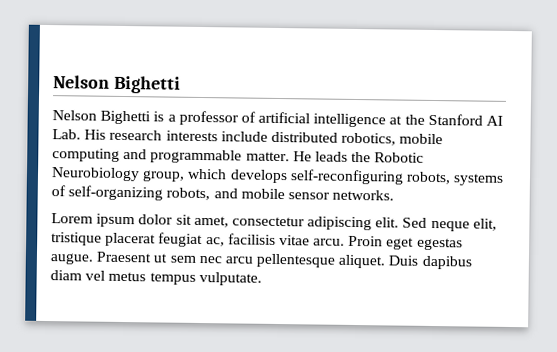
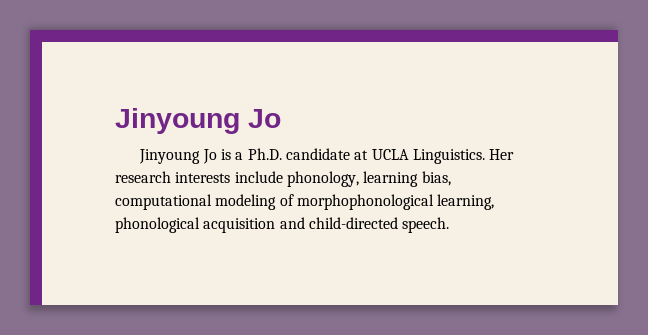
[53,75,181,94] [52,110,504,128] [52,129,444,146] [52,148,425,164] [51,167,505,186] [51,185,395,201] [51,213,497,232] [51,232,463,251] [50,251,472,270] [50,270,262,286] Nelson Bighetti // Nelson Bighetti is a professor of artificial intelligence at the Stanford AI Lab. His research interests include distributed robotics, mobile computing and programmable matter. He leads the Robotic Neurobiology group, which develops self-reconfiguring robots, systems of self-organizing robots, and mobile sensor networks. // Lorem ipsum dolor sit amet, consectetur adipiscing elit. Sed neque elit, tristique placerat feugiat ac, facilisis vitae arcu. Proin eget egestas augue. Praesent ut sem nec arcu pellentesque aliquet. Duis dapibus diam vel metus tempus vulputate. -> [115,108,281,134] [139,148,515,164] [115,171,451,187] [115,194,495,210] [115,217,450,233] Jinyoung Jo // Jinyoung Jo is a Ph.D. candidate at UCLA Linguistics. Her research interests include phonology, learning bias, computational modeling of morphophonological learning, phonological acquisition and child-directed speech.

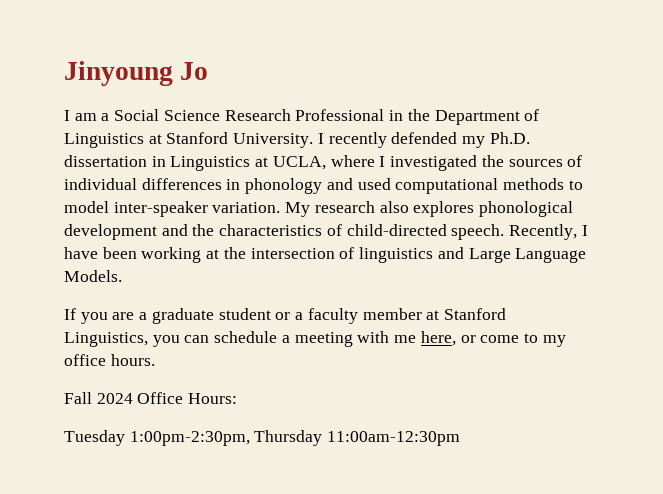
[139,148,515,164] [115,171,451,187] [115,194,495,210] [115,217,450,233] Jinyoung Jo is a Ph.D. candidate at UCLA Linguistics. Her research interests include phonology, learning bias, computational modeling of morphophonological learning, phonological acquisition and child-directed speech. -> [64,109,540,125] [64,132,530,148] [64,155,583,171] [64,178,583,194] [64,201,574,217] [64,224,588,240] [64,247,587,263] [64,270,122,282] [64,308,506,324] [64,331,566,347] [64,354,155,366] [64,392,238,404] [64,430,461,446] I am a Social Science Research Professional in the Department of Linguistics at Stanford University. I recently defended my Ph.D. dissertation in Linguistics at UCLA, where I investigated the sources of individual differences in phonology and used computational methods to model inter-speaker variation. My research also explores phonological development and the characteristics of child-directed speech. Recently, I have been working at the intersection of linguistics and Large Language Models. // If you are a graduate student or a faculty member at Stanford Linguistics, you can schedule a meeting with me here, or come to my office hours. // Fall 2024 Office Hours: // Tuesday 1:00pm-2:30pm, Thursday 11:00am-12:30pm

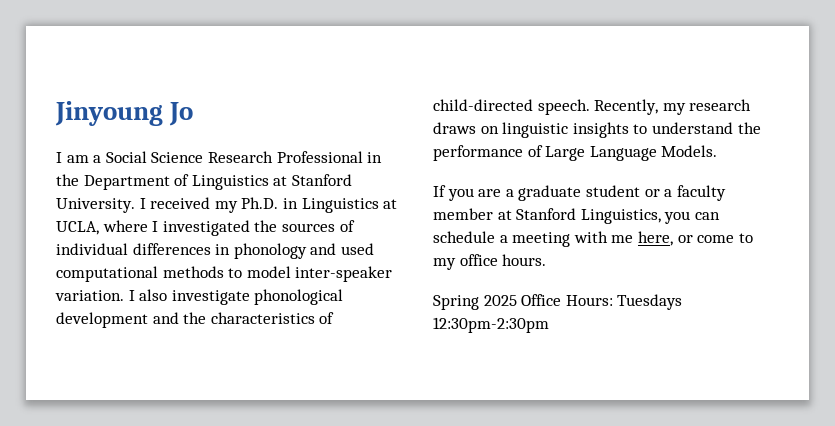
[328,132,458,148] recently defended -> [150,197,211,209] received
[64,155,147,167] dissertation -> (279, 203) none
[285,201,475,217] My research also explores -> [128,289,250,305] I also investigate
[581,225,588,236] [64,247,464,263] I have been working at the intersection of linguistics and -> [662,99,752,115] [433,122,761,138] [433,145,543,161] my research draws on linguistic insights to understand the performance of
[64,392,133,404] Fall 2024 -> [433,295,517,310] Spring 2025
[64,430,461,446] // Tuesday 1:00pm-2:30pm, Thursday 11:00am-12:30pm -> [617,294,683,310] [433,317,549,333] Tuesdays 12:30pm-2:30pm

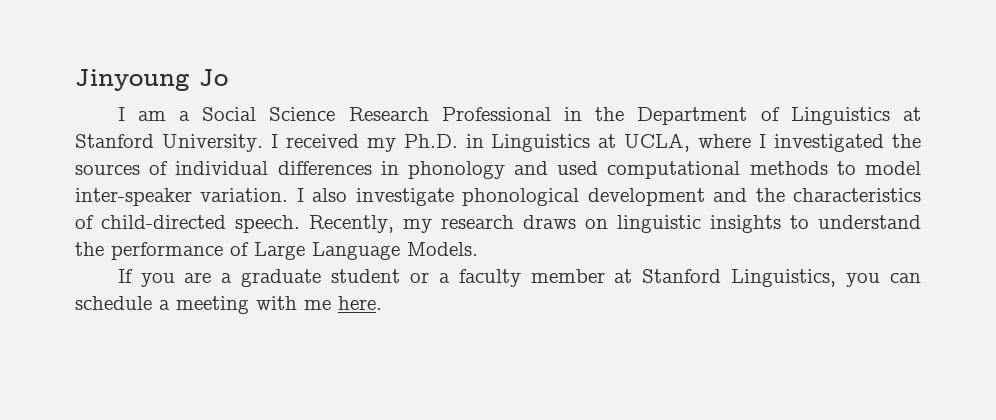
[637,231,753,246] [433,254,547,270] [433,294,683,310] [433,317,549,333] here, or come to my office hours. // Spring 2025 Office Hours: Tuesdays 12:30pm-2:30pm -> [338,296,382,310] here.

